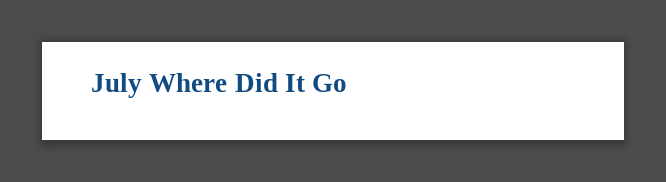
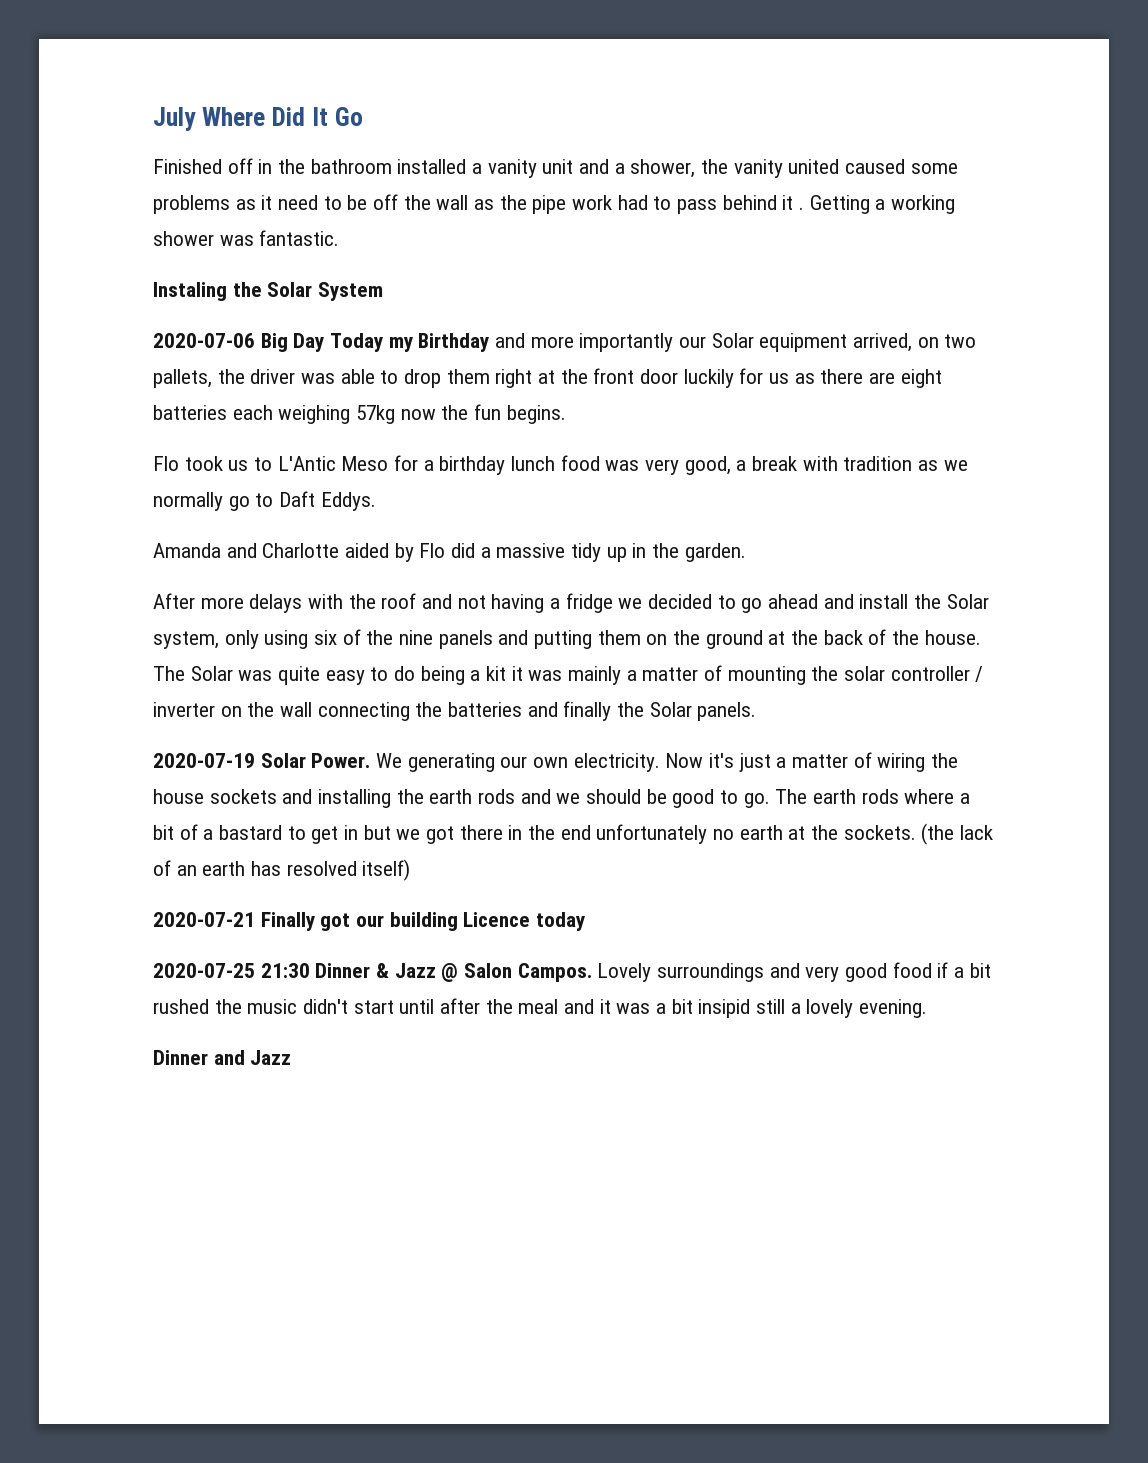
(348, 83) none -> [153,158,958,178] [153,194,956,214] [153,230,340,246] [153,282,384,301] [153,333,977,352] [153,368,942,388] [153,404,566,424] [153,455,968,475] [153,491,376,511] [153,543,746,562] [153,593,989,613] [153,629,981,649] [153,665,984,685] [153,701,757,721] [153,752,959,772] [153,789,971,808] [153,823,994,845] [153,859,411,881] [153,912,586,931] [153,962,991,982] [153,998,928,1018] [153,1050,292,1065] // Finished off in the bathroom installed a vanity unit and a shower, the vanity united caused some problems as it need to be off the wall as the pipe work had to pass behind it . Getting a working shower was fantastic. // Instaling the Solar System // 2020-07-06 Big Day Today my Birthday and more importantly our Solar equipment arrived, on two pallets, the driver was able to drop them right at the front door luckily for us as there are eight batteries each weighing 57kg now the fun begins. // Flo took us to L'Antic Meso for a birthday lunch food was very good, a break with tradition as we normally go to Daft Eddys. // Amanda and Charlotte aided by Flo did a massive tidy up in the garden. // After more delays with the roof and not having a fridge we decided to go ahead and install the Solar system, only using six of the nine panels and putting them on the ground at the back of the house. The Solar was quite easy to do being a kit it was mainly a matter of mounting the solar controller / inverter on the wall connecting the batteries and finally the Solar panels. // 2020-07-19 Solar Power. We generating our own electricity. Now it's just a matter of wiring the house sockets and installing the earth rods and we should be good to go. The earth rods where a bit of a bastard to get in but we got there in the end unfortunately no earth at the sockets. (the lack of an earth has resolved itself) // 2020-07-21 Finally got our building Licence today // 2020-07-25 21:30 Dinner & Jazz @ Salon Campos. Lovely surroundings and very good food if a bit rushed the music didn't start until after the meal and it was a bit insipid still a lovely evening. // Dinner and Jazz

